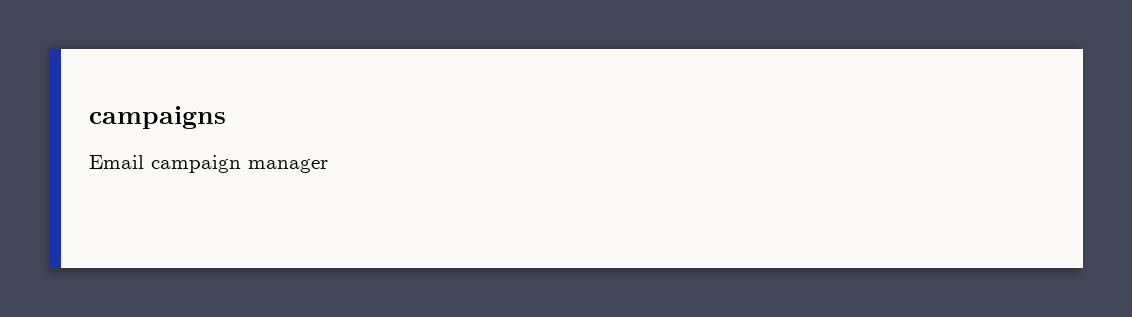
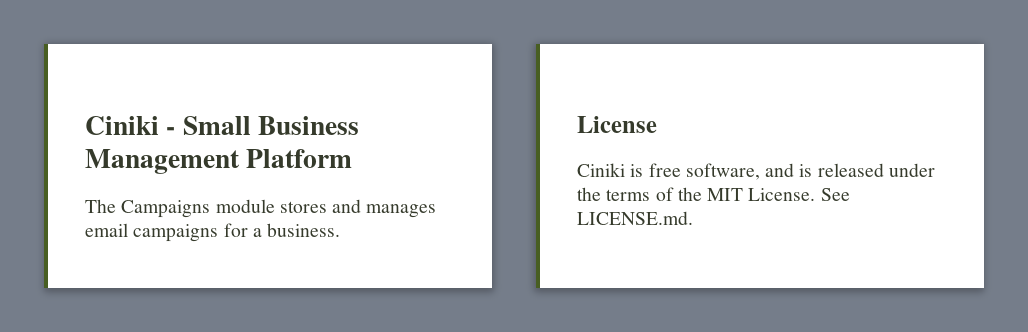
[89,106,226,129] [89,155,328,173] campaigns // Email campaign manager -> [85,116,360,135] [85,149,353,174] [85,199,437,218] [85,223,341,242] [577,116,657,133] [577,163,935,180] [577,187,850,201] [577,211,693,225] Ciniki - Small Business Management Platform // The Campaigns module stores and manages email campaigns for a business. // License // Ciniki is free software, and is released under the terms of the MIT License. See LICENSE.md.

